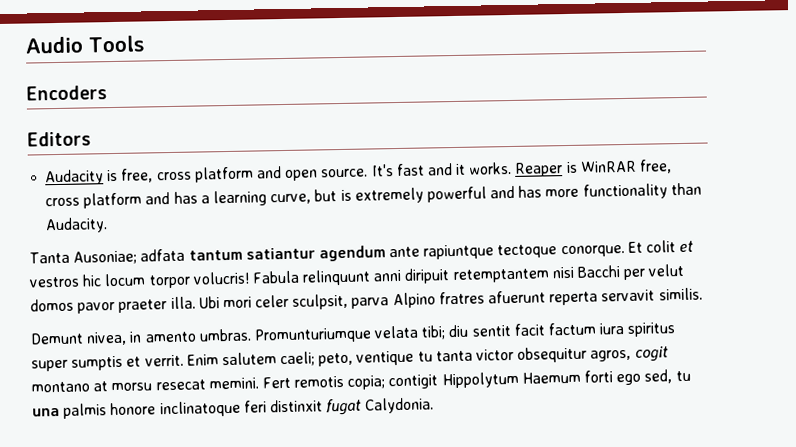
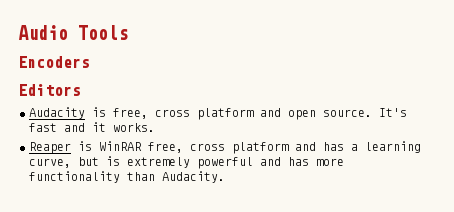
(513, 168) none -> (155, 127) //
[29,240,695,265] [29,263,685,289] [30,287,703,314] [30,322,677,346] [31,346,669,372] [31,369,691,393] [32,397,435,419] // Tanta Ausoniae; adfata tantum satiantur agendum ante rapiuntque tectoque conorque. Et colit et vestros hic locum torpor volucris! Fabula relinquunt anni diripuit retemptantem nisi Bacchi per velut domos pavor praeter illa. Ubi mori celer sculpsit, parva Alpino fratres afuerunt reperta servavit similis. // Demunt nivea, in amento umbras. Promunturiumque velata tibi; diu sentit facit factum iura spiritus super sumptis et verrit. Enim salutem caeli; peto, ventique tu tanta victor obsequitur agros, cogit montano at morsu resecat memini. Fert remotis copia; contigit Hippolytum Haemum forti ego sed, tu una palmis honore inclinatoque feri distinxit fugat Calydonia. -> (225, 177) none

